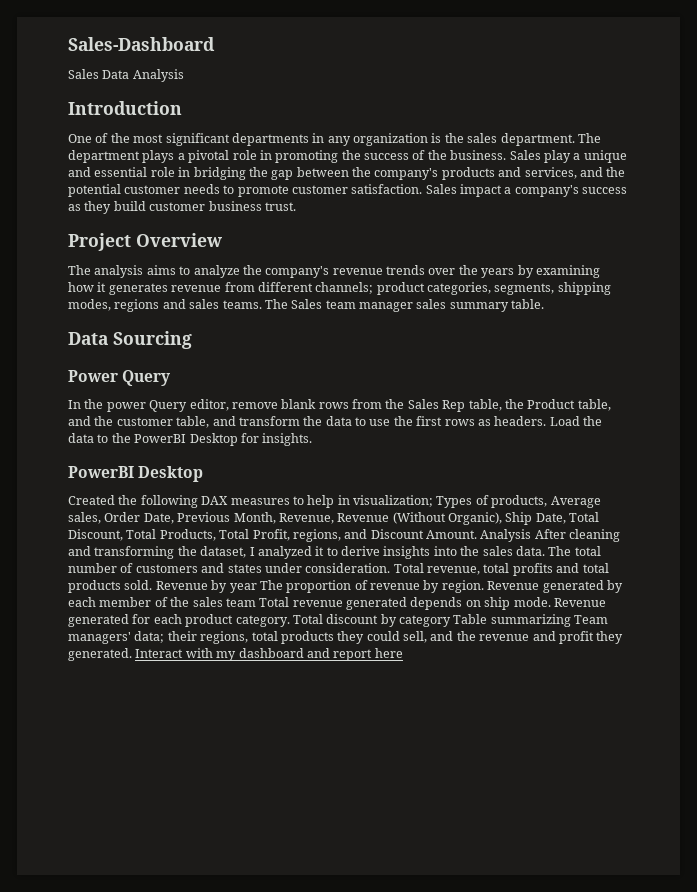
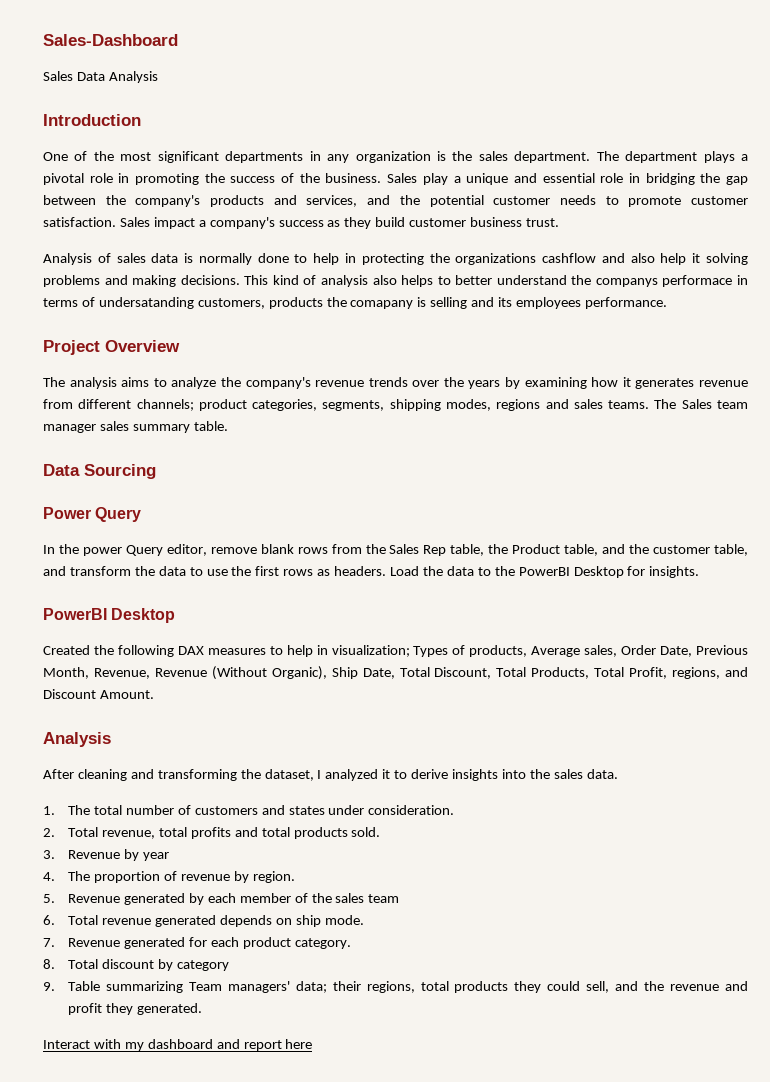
(296, 206) none -> [43,253,749,265] [43,275,748,287] [43,297,667,309] // Analysis of sales data is normally done to help in protecting the organizations cashflow and also help it solving problems and making decisions. This kind of analysis also helps to better understand the companys performace in terms of undersatanding customers, products the comapany is selling and its employees performance.
[480,529,532,542] Analysis -> [43,732,111,747] // Analysis //
(545, 551) none -> [43,806,55,815] // 1.
(391, 568) none -> [43,828,55,837] // 2.
(153, 585) none -> [43,850,55,859] // 3.
(257, 588) none -> [43,872,55,881] // 4.
(484, 586) none -> [43,894,55,903] // 5.
(256, 602) none -> [43,915,55,925] // 6.
(551, 602) none -> [43,938,55,947] // 7.
(290, 621) none -> [43,959,55,969] // 8.
(451, 621) none -> [43,982,55,991] // 9.
(132, 654) none -> (202, 1009) //

